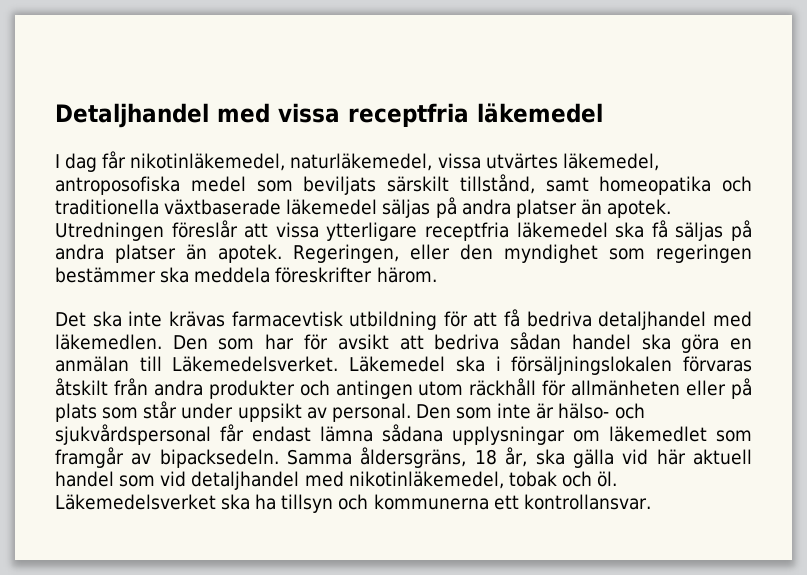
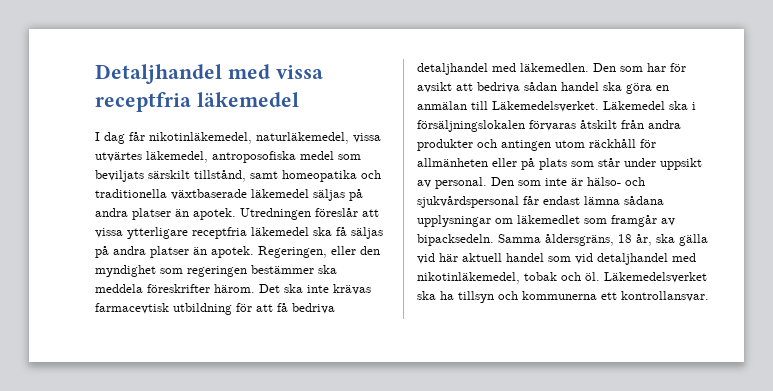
(437, 275) // -> (255, 288) none

